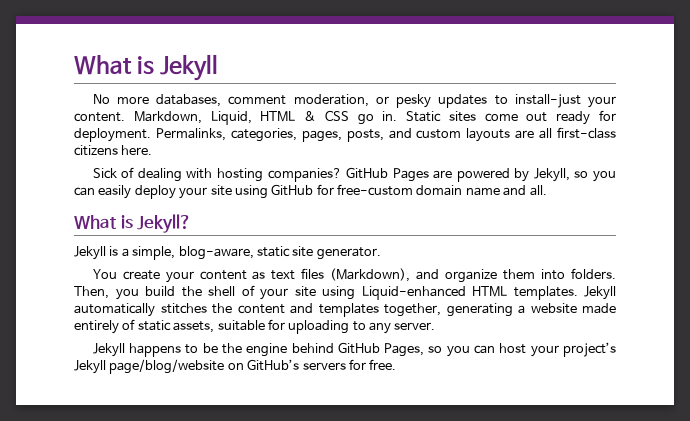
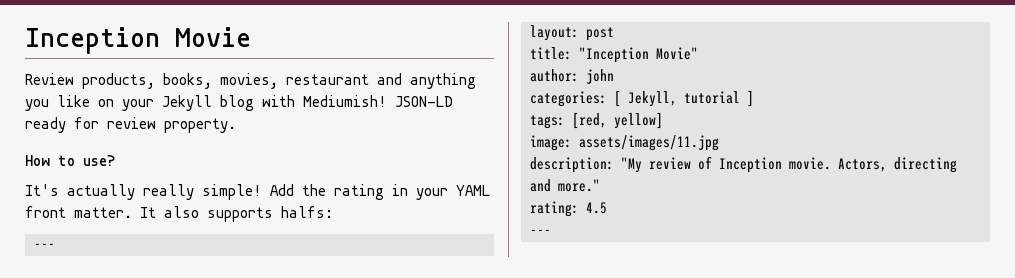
[74,54,219,81] [92,94,616,108] [74,110,616,125] [74,127,616,142] [74,145,153,156] [92,167,616,182] [74,184,547,199] [74,214,192,233] [74,246,381,260] [92,268,616,283] [74,285,616,300] [74,303,616,317] [74,319,436,334] [92,342,616,357] [74,359,397,374] What is Jekyll // No more databases, comment moderation, or pesky updates to install-just your content. Markdown, Liquid, HTML & CSS go in. Static sites come out ready for deployment. Permalinks, categories, pages, posts, and custom layouts are all first-class citizens here. // Sick of dealing with hosting companies? GitHub Pages are powered by Jekyll, so you can easily deploy your site using GitHub for free-custom domain name and all. // What is Jekyll? // Jekyll is a simple, blog-aware, static site generator. // You create your content as text files (Markdown), and organize them into folders. Then, you build the shell of your site using Liquid-enhanced HTML templates. Jekyll automatically stitches the content and templates together, generating a website made entirely of static assets, suitable for uploading to any server. // Jekyll happens to be the engine behind GitHub Pages, so you can host your project’s Jekyll page/blog/website on GitHub’s servers for free. -> [25,27,251,54] [25,73,476,89] [25,95,453,111] [25,117,236,133] [25,155,115,166] [25,184,490,200] [25,206,333,222] [34,243,55,249] [530,25,614,41] [530,47,698,63] [530,69,614,84] [530,90,754,107] [530,112,663,129] [530,135,719,151] [530,156,957,173] [530,179,600,192] [530,201,607,217] [530,229,551,235] Inception Movie // Review products, books, movies, restaurant and anything you like on your Jekyll blog with Mediumish! JSON-LD ready for review property. // How to use? // It's actually really simple! Add the rating in your YAML front matter. It also supports halfs: // --- // layout: post // title: "Inception Movie" // author: john // categories: [ Jekyll, tutorial ] // tags: [red, yellow] // image: assets/images/11.jpg // description: "My review of Inception movie. Actors, directing and more." // rating: 4.5 // ---

